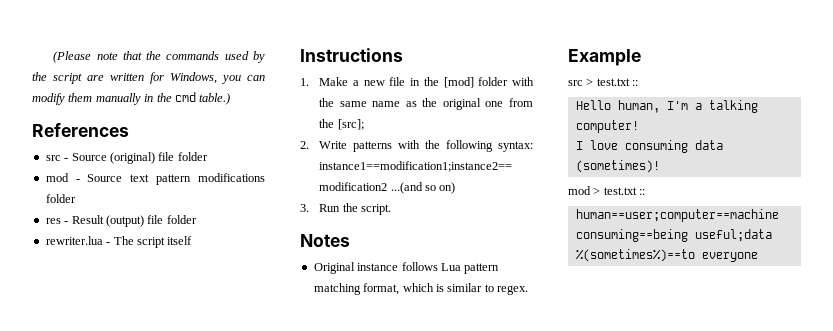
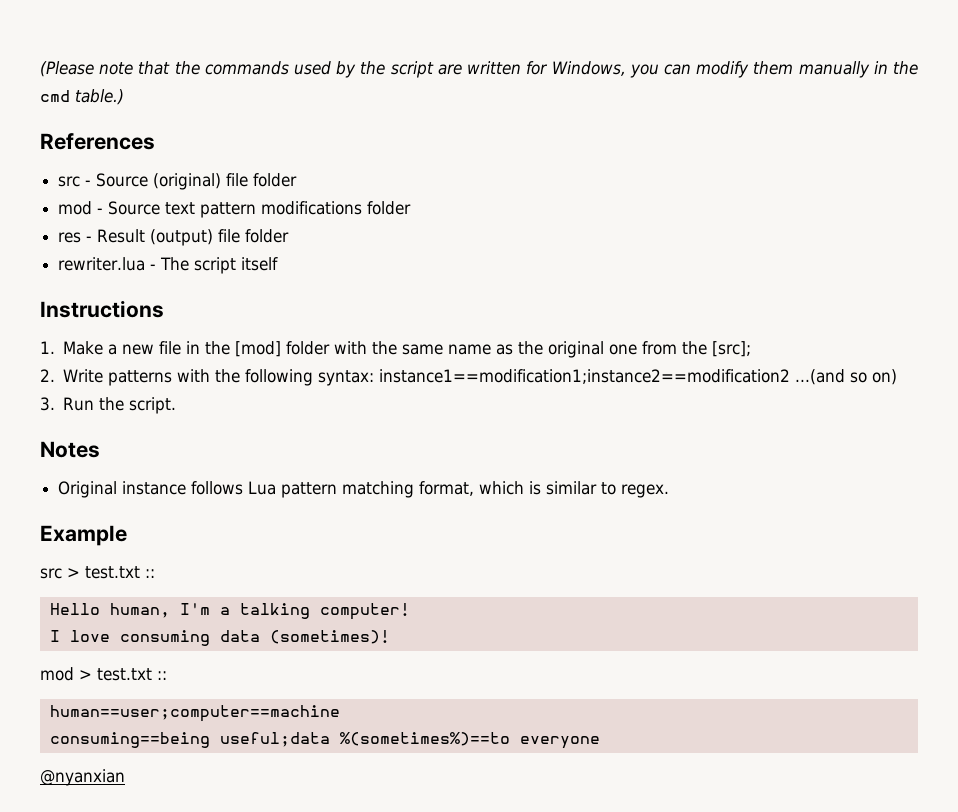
(758, 257) none -> [40,769,125,786] // @nyanxian

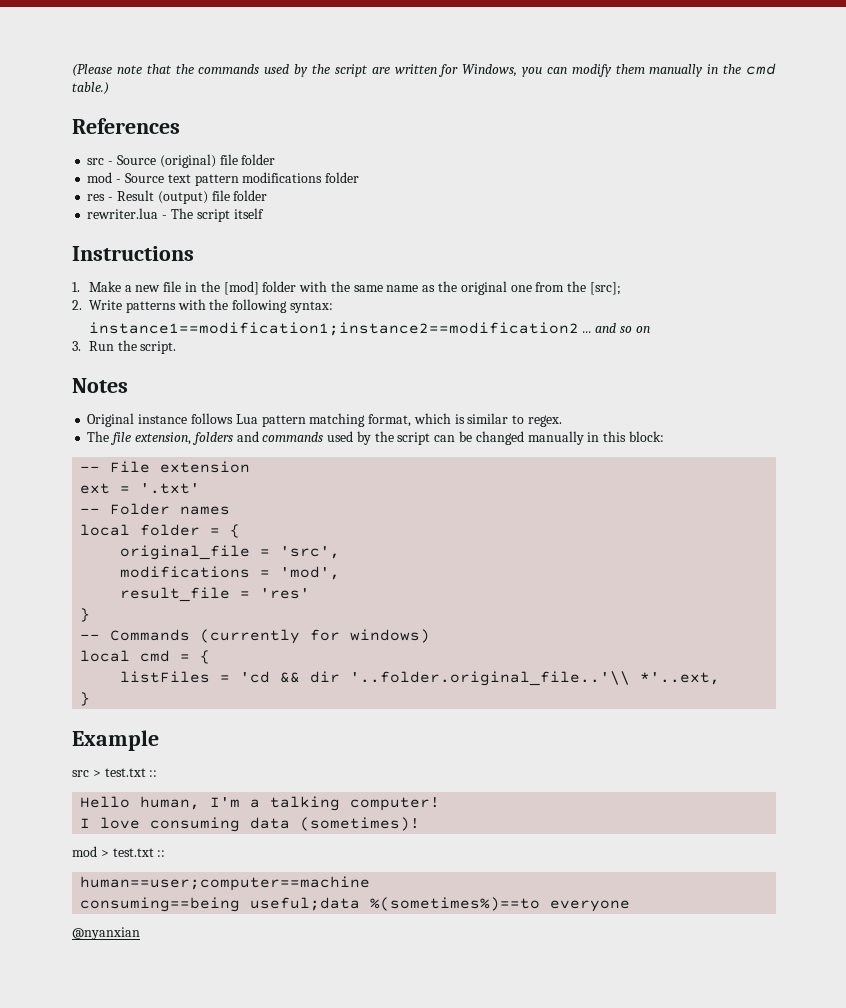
[379,369,898,385] instance1==modification1;instance2==modification2 ...(and so on) -> [88,322,650,336] // instance1==modification1;instance2==modification2 ... and so on
(670, 491) none -> [87,431,664,445] [80,461,251,473] [80,483,201,494] [80,503,231,515] [80,524,241,538] [120,545,341,560] [120,566,341,580] [120,587,311,602] [80,608,91,622] [80,629,431,644] [80,650,211,664] [120,671,721,686] [80,692,91,706] // The file extension, folders and commands used by the script can be changed manually in this block: // -- File extension // ext = '.txt' // -- Folder names // local folder = { // original_file = 'src', // modifications = 'mod', // result_file = 'res' // } // -- Commands (currently for windows) // local cmd = { // listFiles = 'cd && dir '..folder.original_file..'\\ *'..ext, // }

